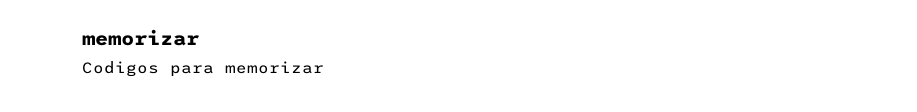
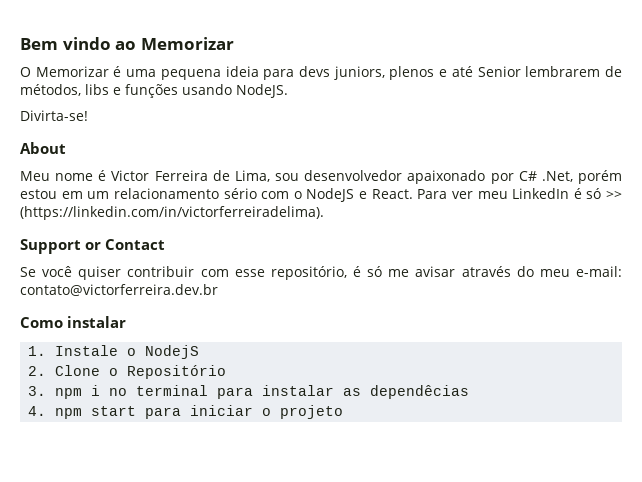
[82,29,200,46] [82,61,324,77] memorizar // Codigos para memorizar -> [20,37,234,50] [20,66,623,80] [20,84,288,98] [20,110,88,121] [20,142,66,154] [20,170,622,184] [20,188,622,202] [20,206,324,220] [20,239,166,254] [20,266,622,280] [20,284,218,296] [20,316,127,328] [28,345,200,359] [28,365,227,379] [28,385,470,399] [28,405,344,419] Bem vindo ao Memorizar // O Memorizar é uma pequena ideia para devs juniors, plenos e até Senior lembrarem de métodos, libs e funções usando NodeJS. // Divirta-se! // About // Meu nome é Victor Ferreira de Lima, sou desenvolvedor apaixonado por C# .Net, porém estou em um relacionamento sério com o NodeJS e React. Para ver meu LinkedIn é só >> (https://linkedin.com/in/victorferreiradelima). // Support or Contact // Se você quiser contribuir com esse repositório, é só me avisar através do meu e-mail: contato@victorferreira.dev.br // Como instalar // 1. Instale o NodejS // 2. Clone o Repositório // 3. npm i no terminal para instalar as dependêcias // 4. npm start para iniciar o projeto

